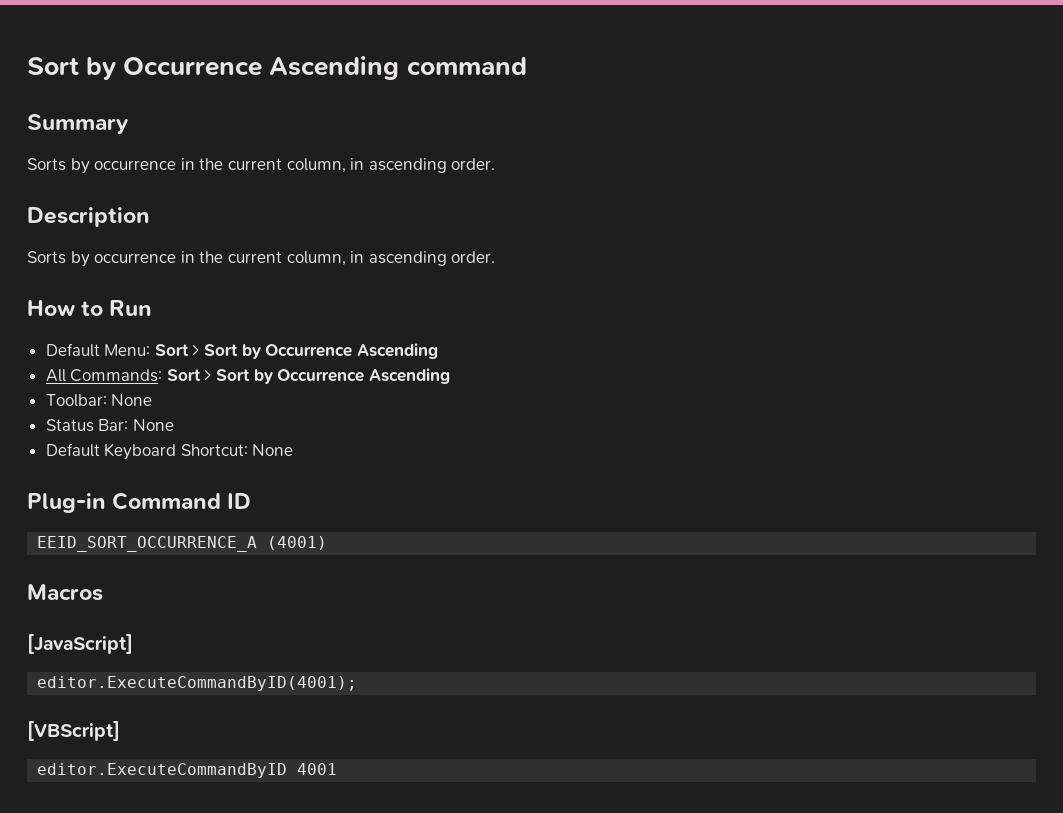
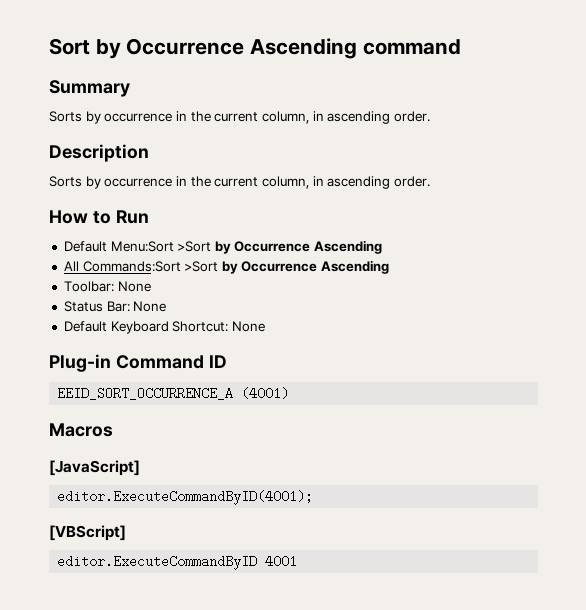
[104,344,239,356] Menu: Sort > Sort -> [110,241,212,252] Menu:Sort >Sort
[70,369,251,382] Commands: Sort > Sort -> [82,261,219,272] Commands:Sort >Sort

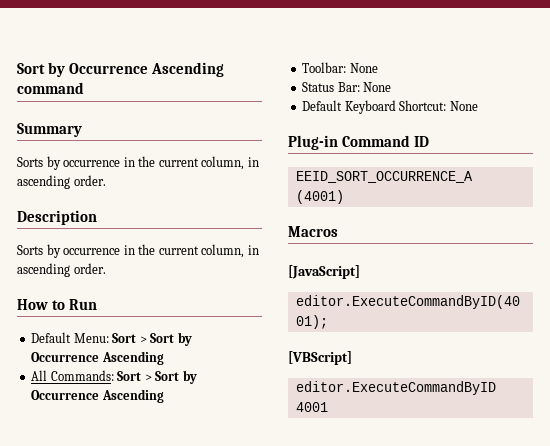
[110,241,212,252] Menu:Sort >Sort -> [73,333,175,343] Menu: Sort > Sort
[82,261,219,272] Commands:Sort >Sort -> [50,370,180,381] Commands: Sort > Sort

